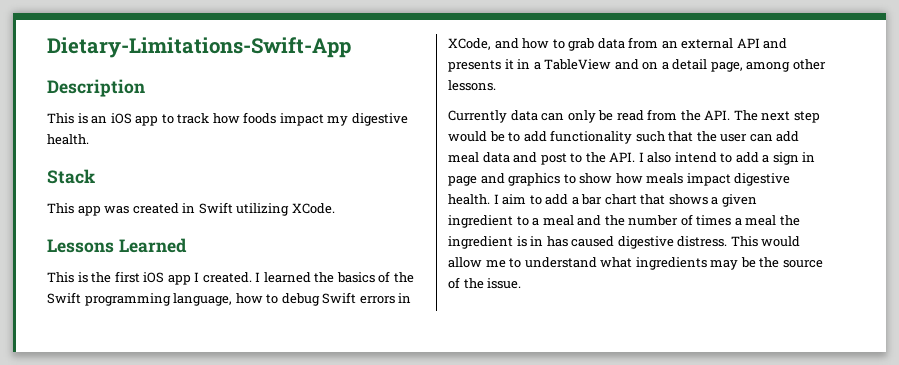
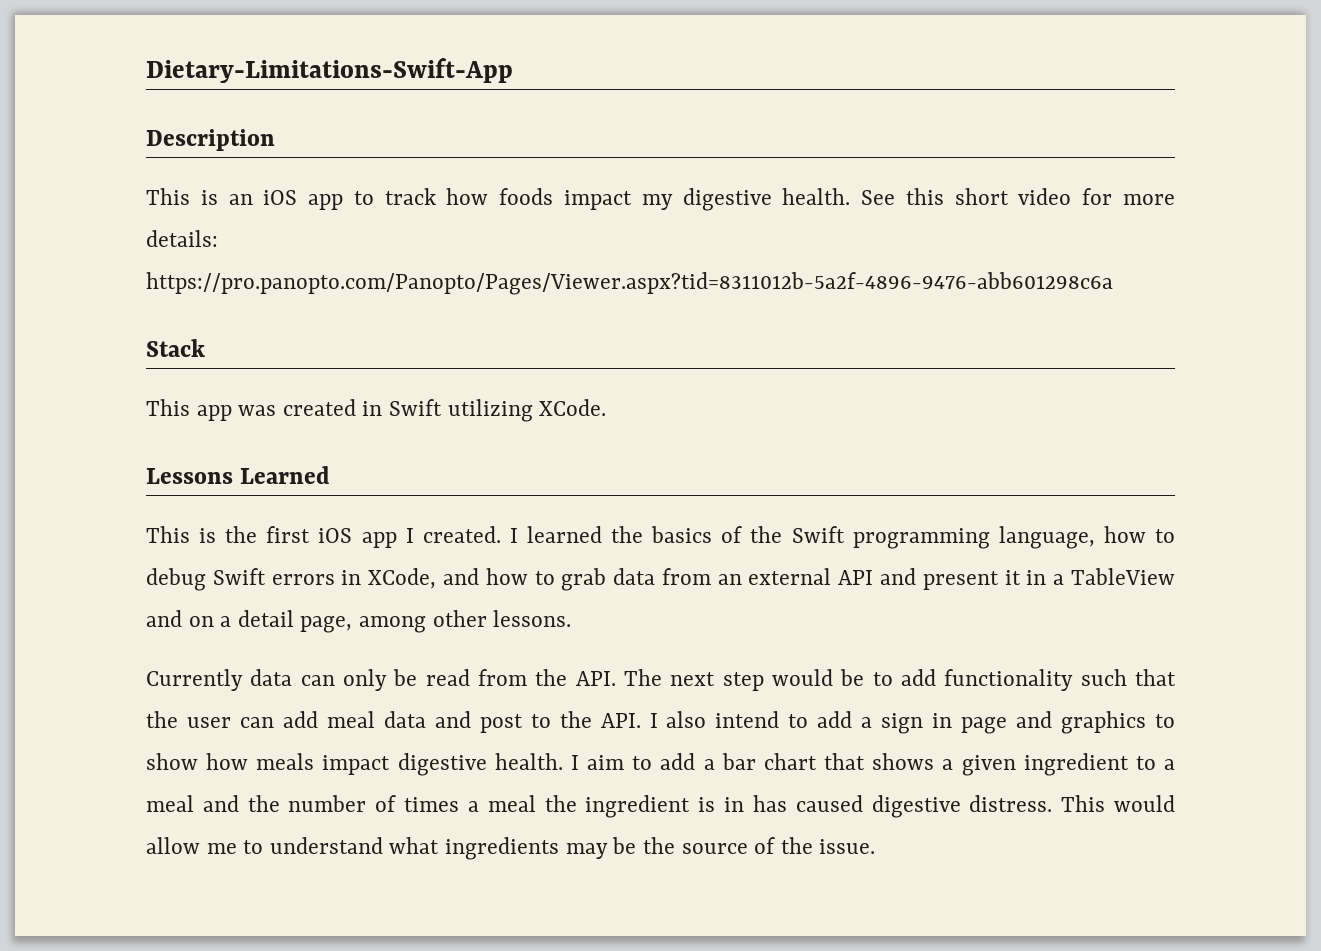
(89, 139) none -> [861,188,1176,205] [146,230,218,247] [146,272,1113,295] See this short video for more details: https://pro.panopto.com/Panopto/Pages/Viewer.aspx?tid=8311012b-5a2f-4896-9476-abb601298c6a
[448,60,501,72] presents -> [922,571,999,590] present

